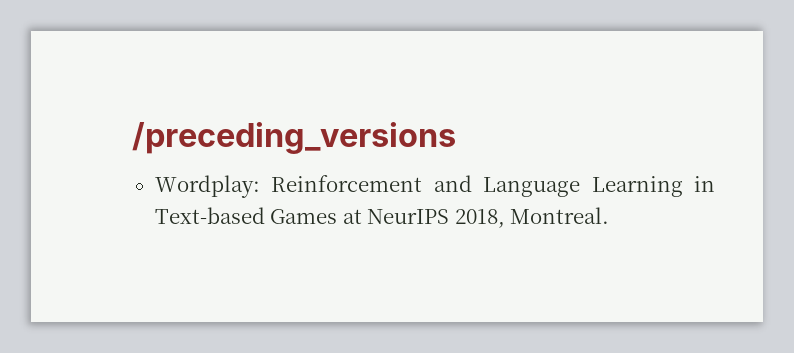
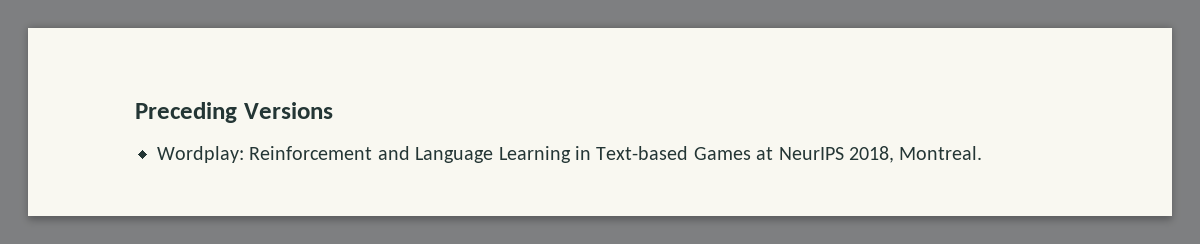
[132,122,456,154] /preceding_versions -> [135,102,333,123] Preceding Versions

